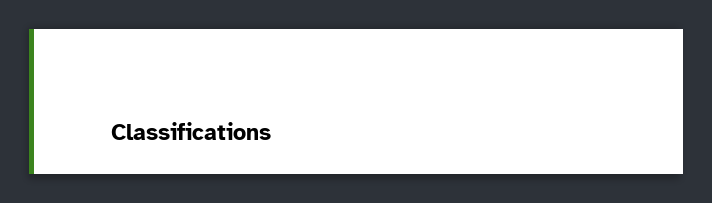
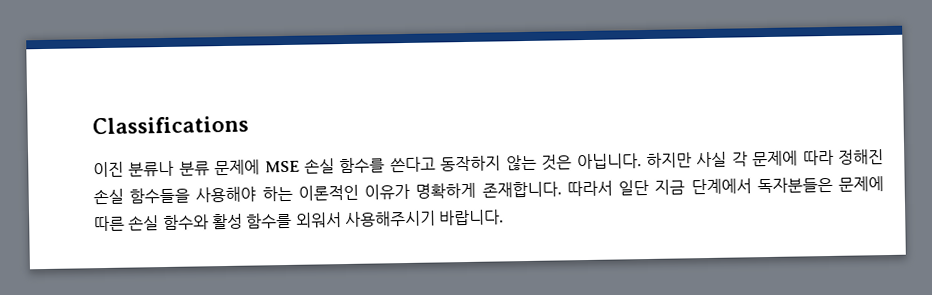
(271, 131) none -> [93,149,884,178] [93,176,885,205] [94,209,505,232] // 이진 분류나 분류 문제에 MSE 손실 함수를 쓴다고 동작하지 않는 것은 아닙니다. 하지만 사실 각 문제에 따라 정해진 손실 함수들을 사용해야 하는 이론적인 이유가 명확하게 존재합니다. 따라서 일단 지금 단계에서 독자분들은 문제에 따른 손실 함수와 활성 함수를 외워서 사용해주시기 바랍니다.

